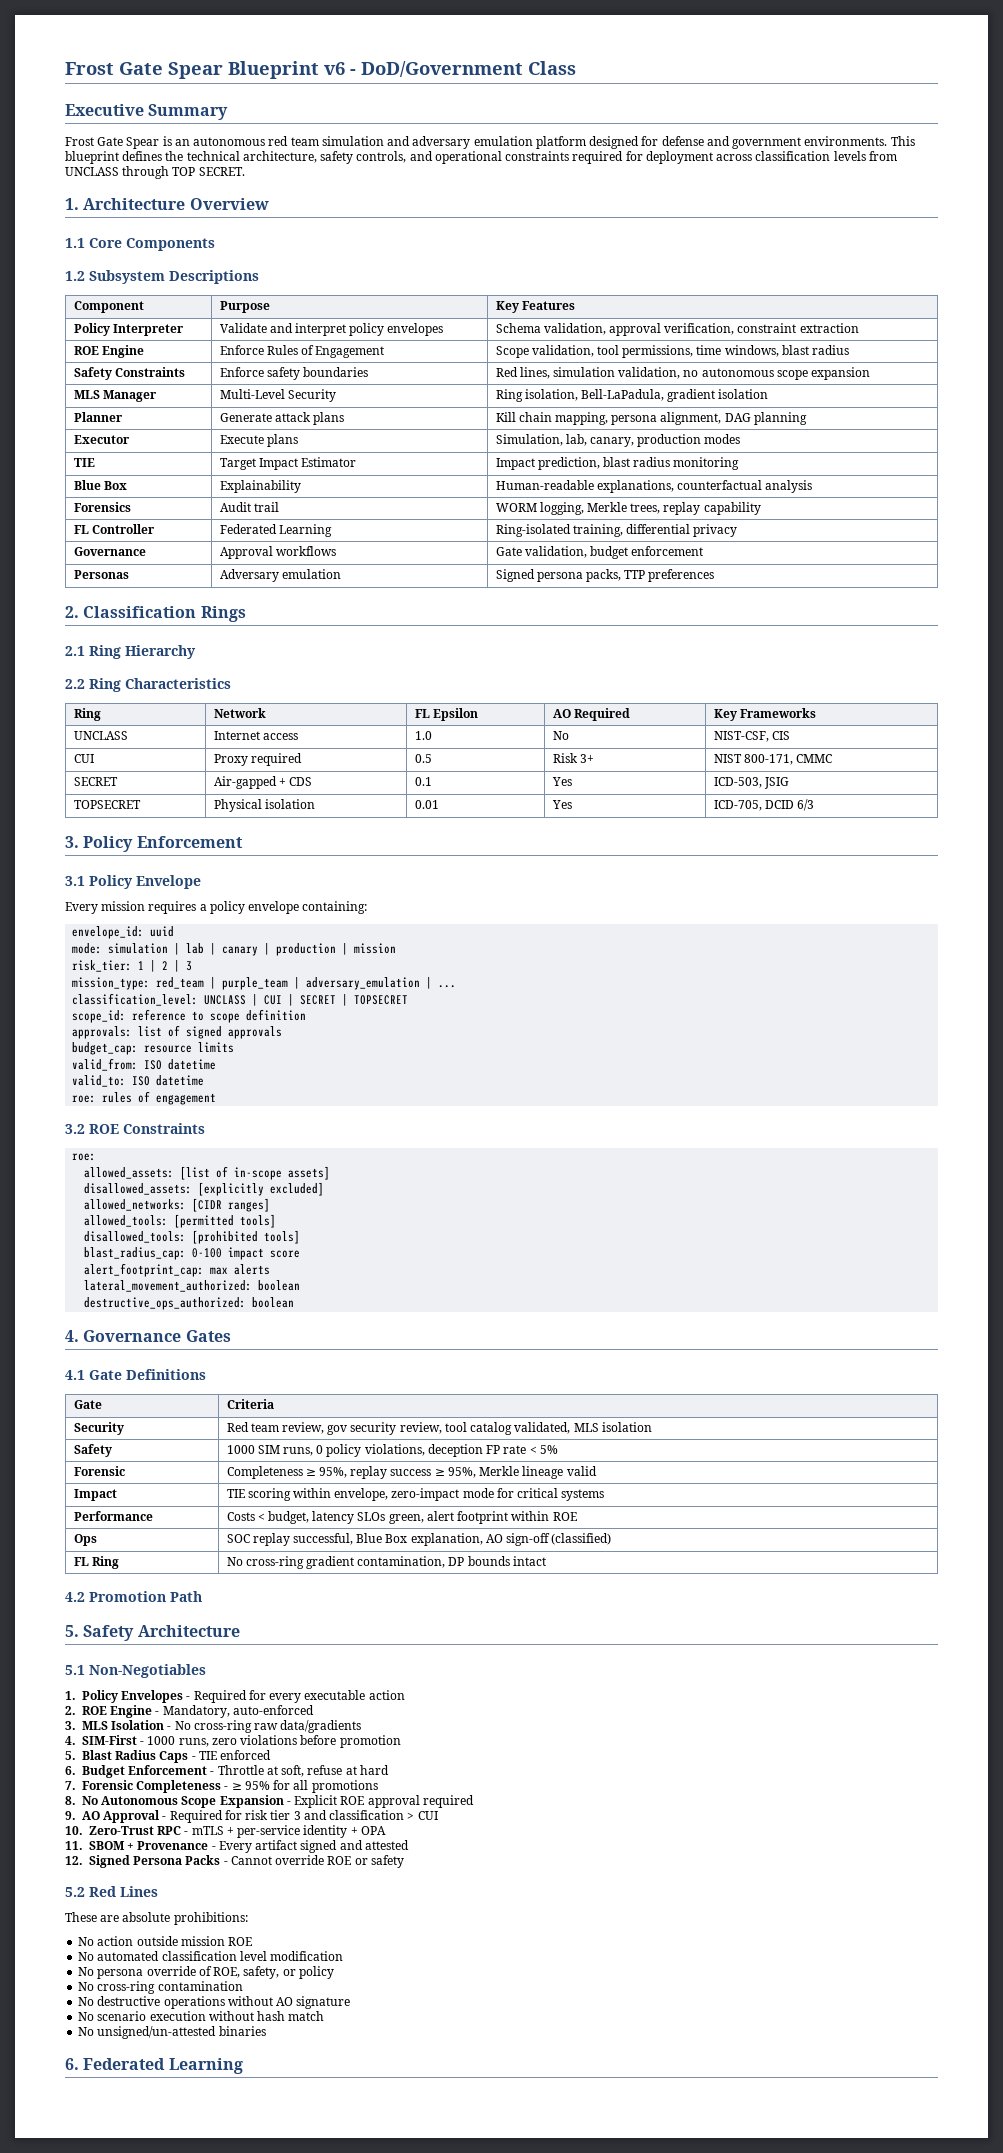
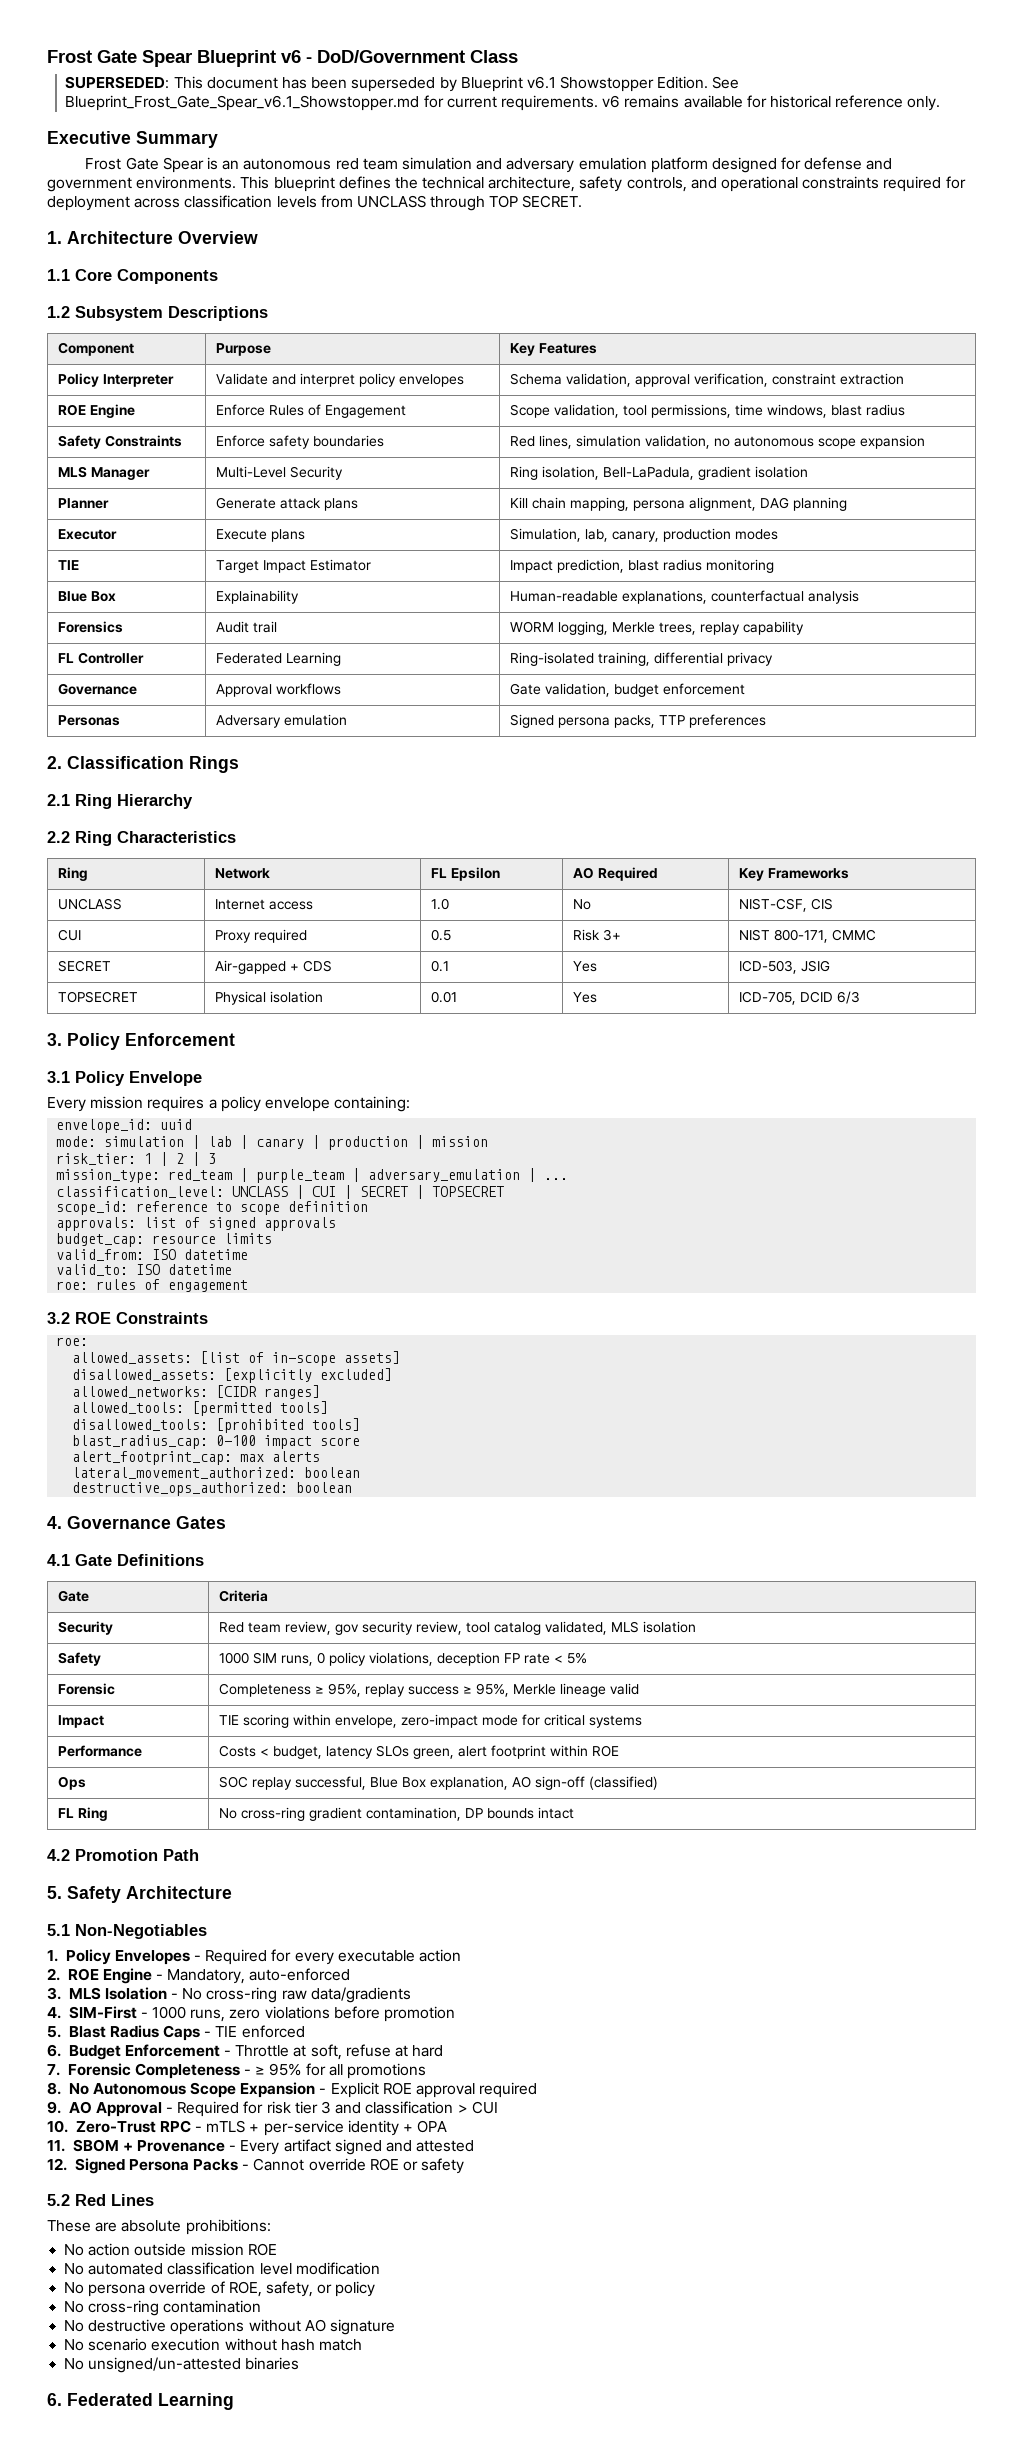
(576, 68) none -> [65,76,740,92] [65,95,941,111] // SUPERSEDED: This document has been superseded by Blueprint v6.1 Showstopper Edition. See Blueprint_Frost_Gate_Spear_v6.1_Showstopper.md for current requirements. v6 remains available for historical reference only.

